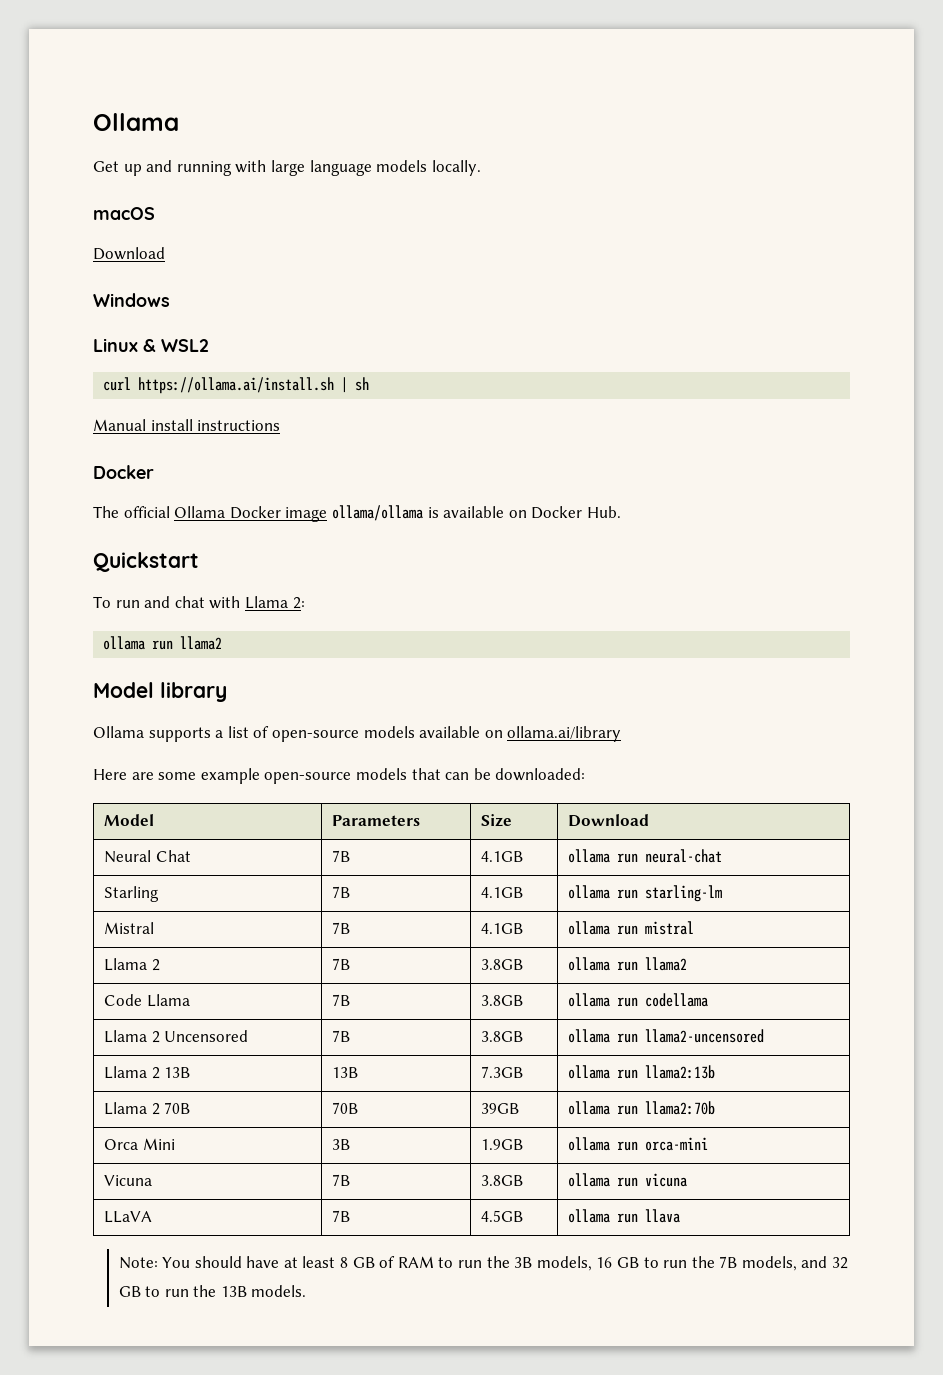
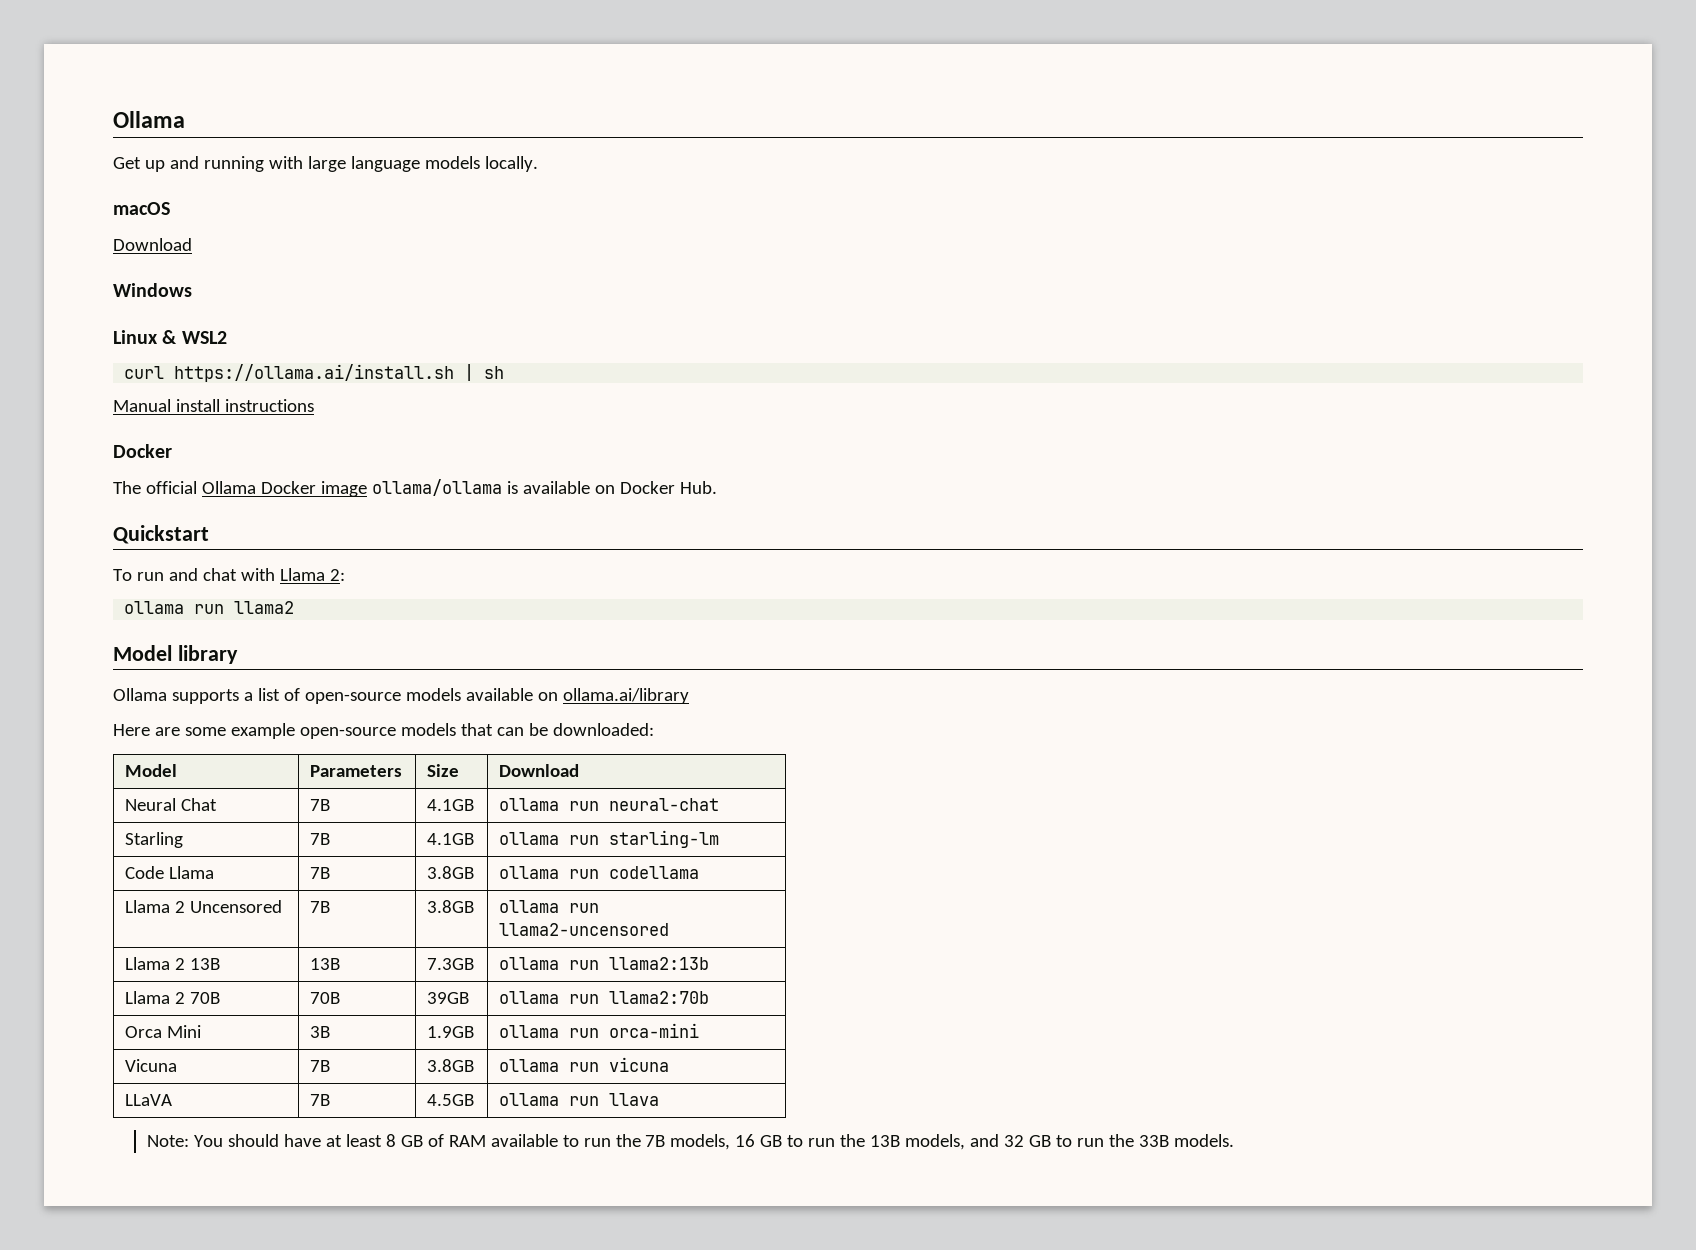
[104,922,155,934] [332,922,351,934] [481,923,524,934] [568,921,695,935] [104,958,160,971] [332,958,351,970] [481,959,524,970] [568,957,688,971] // Mistral | 7B | 4.1GB | ollama run mistral // Llama 2 | 7B | 3.8GB | ollama run llama2 -> (720, 839) none
[438,1256,533,1268] to run the 3B -> [490,1134,666,1147] available to run the 7B
[719,1256,738,1268] 7B -> [870,1135,901,1147] 13B
[220,1286,247,1297] 13B -> [1139,1135,1170,1147] 33B

